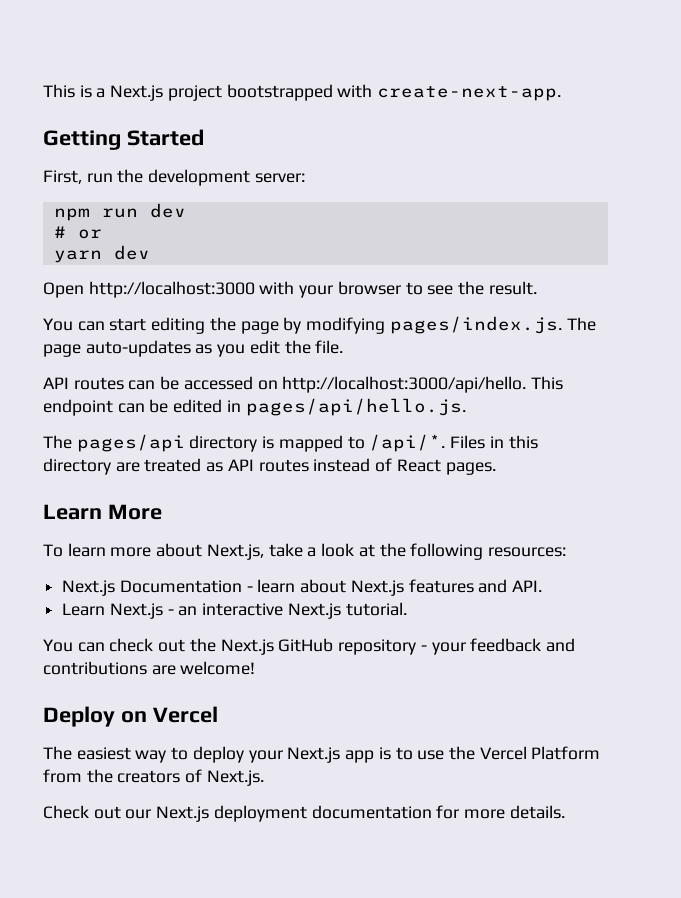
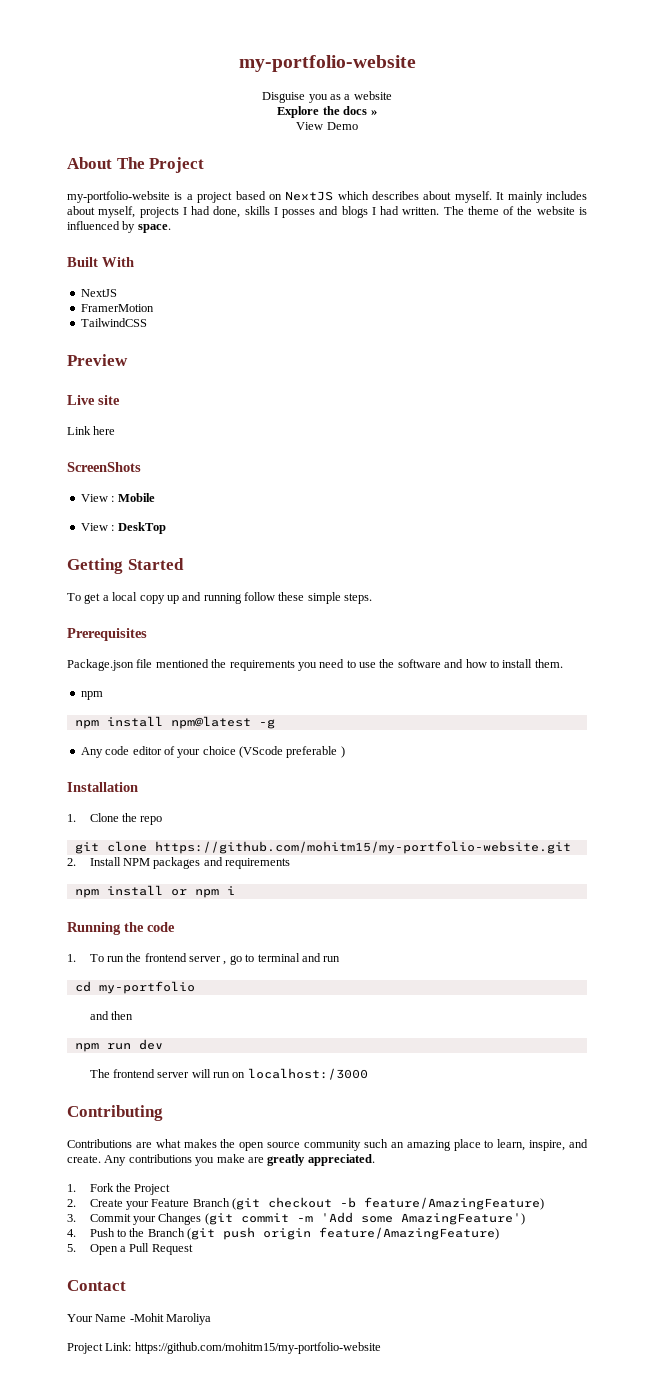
[43,84,562,101] [43,129,204,150] [43,169,305,186] [53,203,186,221] [53,226,102,239] [53,245,150,263] [43,281,537,298] [43,316,596,334] [43,340,344,357] [43,376,564,393] [43,398,466,416] [43,434,538,452] [43,458,496,475] [43,504,162,520] [43,543,566,560] [62,579,543,596] [62,602,407,619] [43,638,575,655] [43,661,256,675] [43,706,218,727] [43,746,601,763] [43,769,264,786] [43,805,565,822] This is a Next.js project bootstrapped with create-next-app. // Getting Started // First, run the development server: // npm run dev // # or // yarn dev // Open http://localhost:3000 with your browser to see the result. // You can start editing the page by modifying pages/index.js. The page auto-updates as you edit the file. // API routes can be accessed on http://localhost:3000/api/hello. This endpoint can be edited in pages/api/hello.js. // The pages/api directory is mapped to /api/*. Files in this directory are treated as API routes instead of React pages. // Learn More // To learn more about Next.js, take a look at the following resources: // Next.js Documentation - learn about Next.js features and API. // Learn Next.js - an interactive Next.js tutorial. // You can check out the Next.js GitHub repository - your feedback and contributions are welcome! // Deploy on Vercel // The easiest way to deploy your Next.js app is to use the Vercel Platform from the creators of Next.js. // Check out our Next.js deployment documentation for more details. -> [238,55,416,72] [262,91,392,103] [277,106,377,118] [296,122,358,130] [67,157,205,173] [67,191,587,203] [67,206,587,218] [67,221,171,233] [67,257,134,267] [80,289,117,297] [80,304,154,312] [80,318,147,327] [67,354,128,366] [67,395,120,405] [67,426,116,435] [67,462,141,472] [80,493,155,502] [80,522,166,534] [67,558,184,574] [67,592,373,604] [67,628,147,641] [67,659,563,671] [80,691,103,700] [74,716,275,729] [80,746,345,758] [67,782,138,792] [67,813,163,825] [74,841,571,854] [67,857,291,869] [74,885,235,898] [67,922,175,935] [67,953,341,965] [74,981,195,994] [89,1011,133,1020] [74,1039,163,1052] [89,1068,368,1080] [67,1105,163,1121] [67,1139,588,1151] [67,1154,375,1166] [67,1183,171,1195] [67,1197,545,1210] [67,1212,525,1225] [67,1227,500,1240] [67,1243,193,1255] [67,1280,126,1291] [67,1313,212,1325] [67,1342,381,1354] my-portfolio-website // Disguise you as a website // Explore the docs » // View Demo // About The Project // my-portfolio-website is a project based on NextJS which describes about myself. It mainly includes about myself, projects I had done, skills I posses and blogs I had written. The theme of the website is influenced by space. // Built With // NextJS // FramerMotion // TailwindCSS // Preview // Live site // Link here // ScreenShots // View : Mobile // View : DeskTop // Getting Started // To get a local copy up and running follow these simple steps. // Prerequisites // Package.json file mentioned the requirements you need to use the software and how to install them. // npm // npm install npm@latest -g // Any code editor of your choice (VScode preferable ) // Installation // 1. Clone the repo // git clone https://github.com/mohitm15/my-portfolio-website.git // 2. Install NPM packages and requirements // npm install or npm i // Running the code // 1. To run the frontend server , go to terminal and run // cd my-portfolio // and then // npm run dev // The frontend server will run on localhost:/3000 // Contributing // Contributions are what makes the open source community such an amazing place to learn, inspire, and create. Any contributions you make are greatly appreciated. // 1. Fork the Project // 2. Create your Feature Branch (git checkout -b feature/AmazingFeature) // 3. Commit your Changes (git commit -m 'Add some AmazingFeature') // 4. Push to the Branch (git push origin feature/AmazingFeature) // 5. Open a Pull Request // Contact // Your Name -Mohit Maroliya // Project Link: https://github.com/mohitm15/my-portfolio-website

